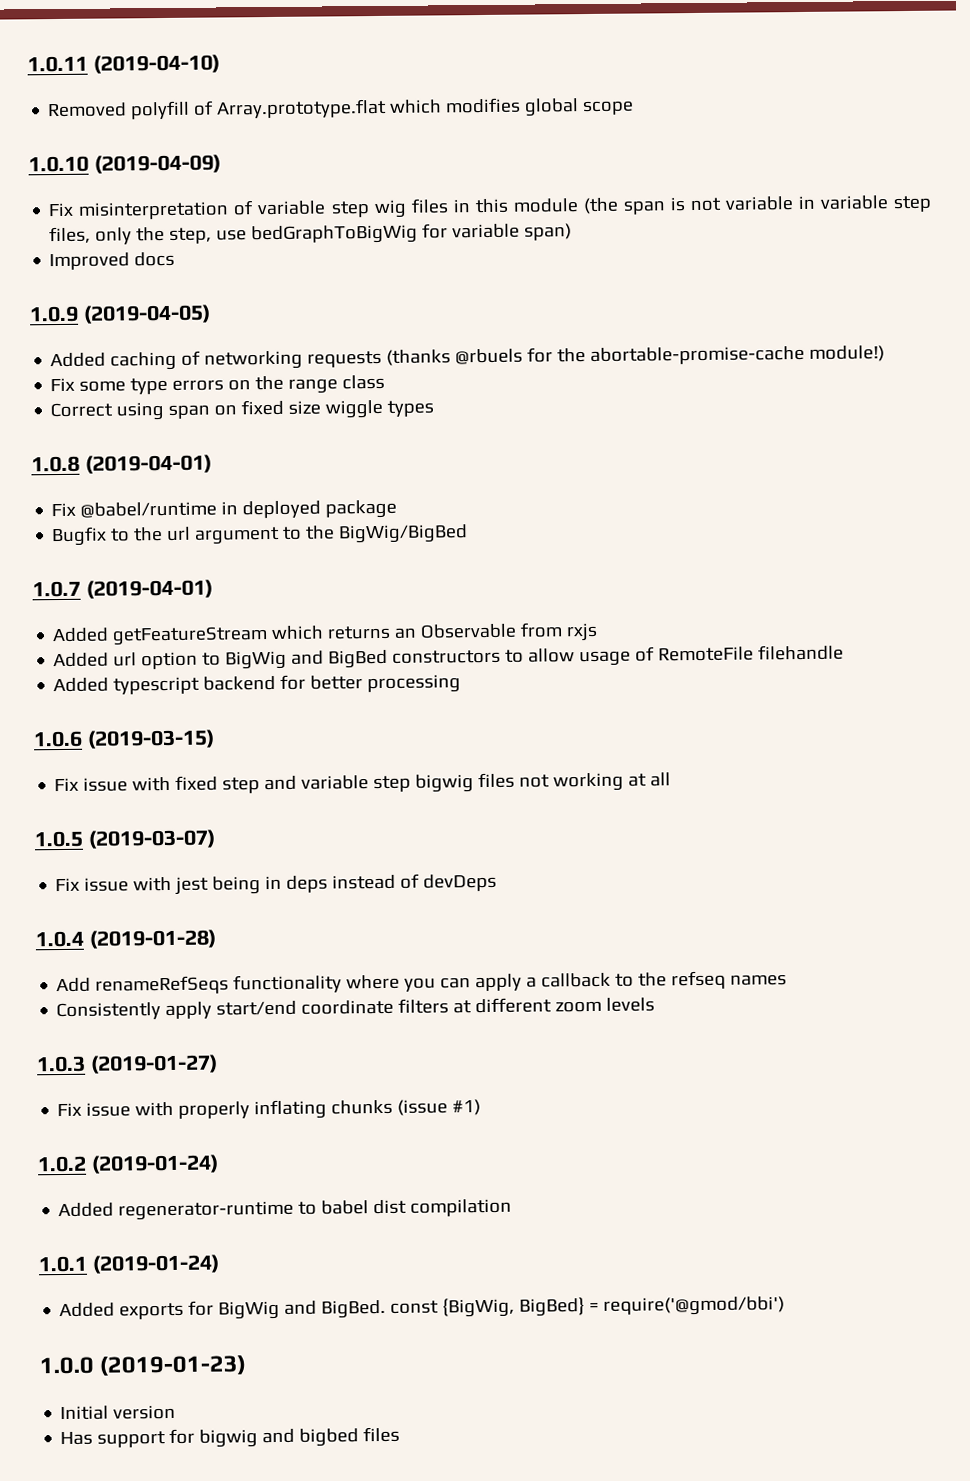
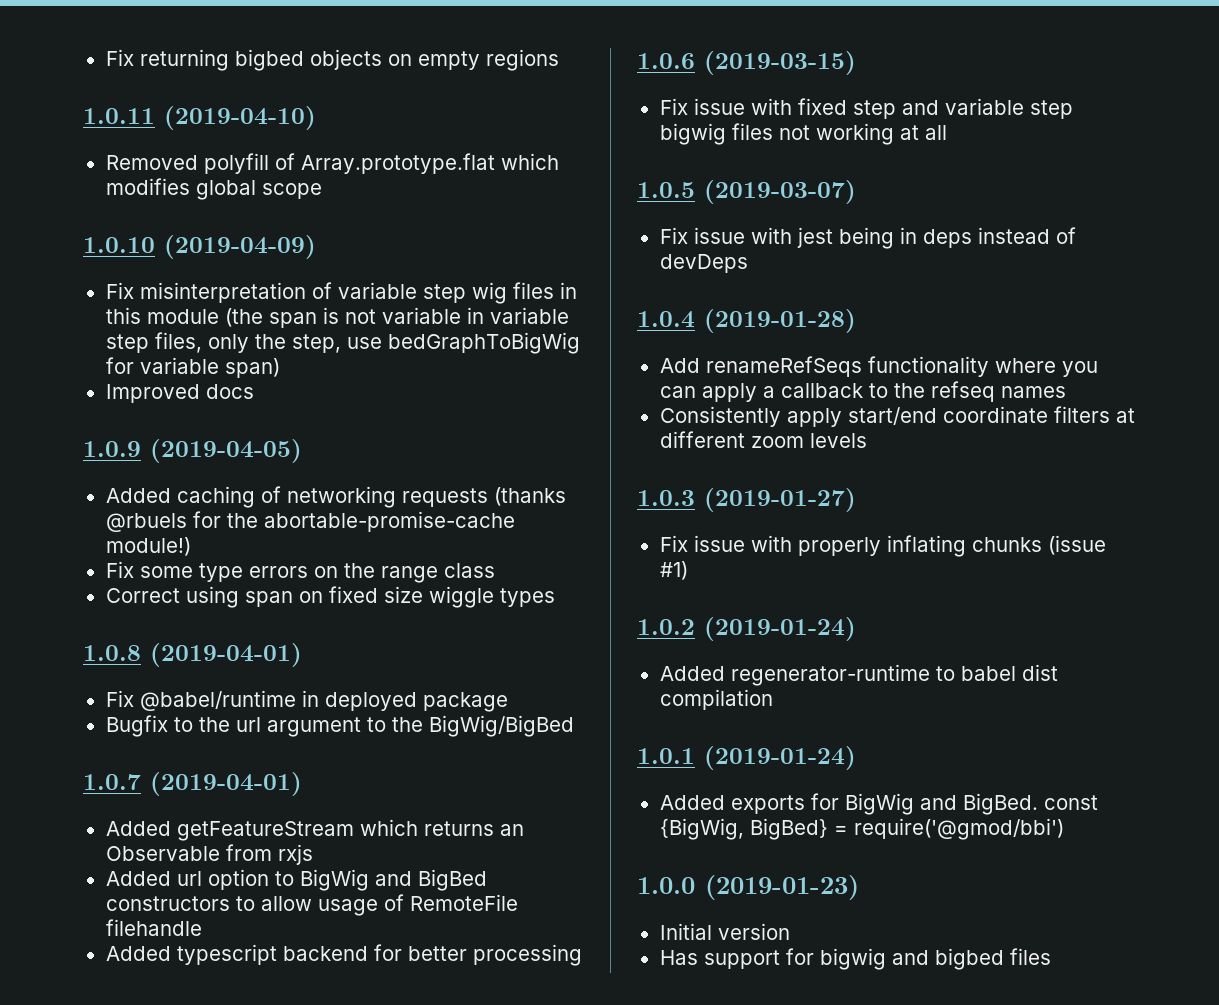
(27, 64) none -> [105,49,559,71] Fix returning bigbed objects on empty regions //

